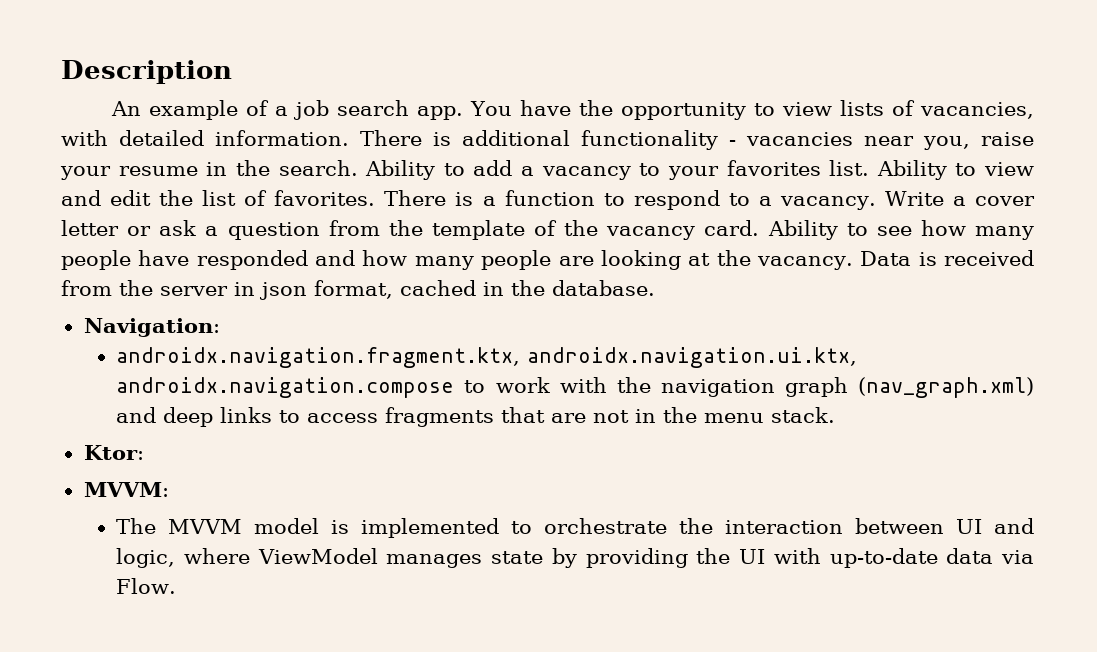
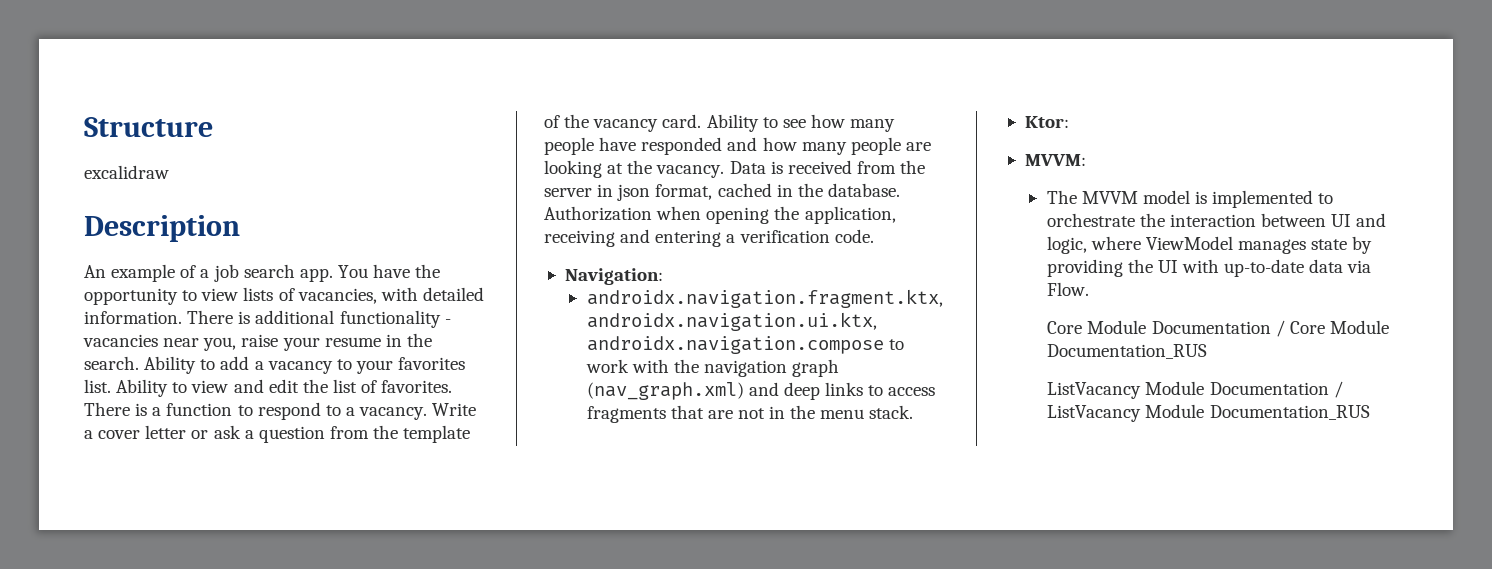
(61, 72) none -> [84,117,213,137] [84,165,169,179] Structure // excalidraw //
(655, 288) none -> [544,206,896,224] [544,229,874,247] Authorization when opening the application, receiving and entering a verification code.
(177, 586) none -> [1047,320,1389,337] [1047,344,1208,359] [1047,381,1343,399] [1047,404,1370,422] // Core Module Documentation / Core Module Documentation_RUS // ListVacancy Module Documentation / ListVacancy Module Documentation_RUS

